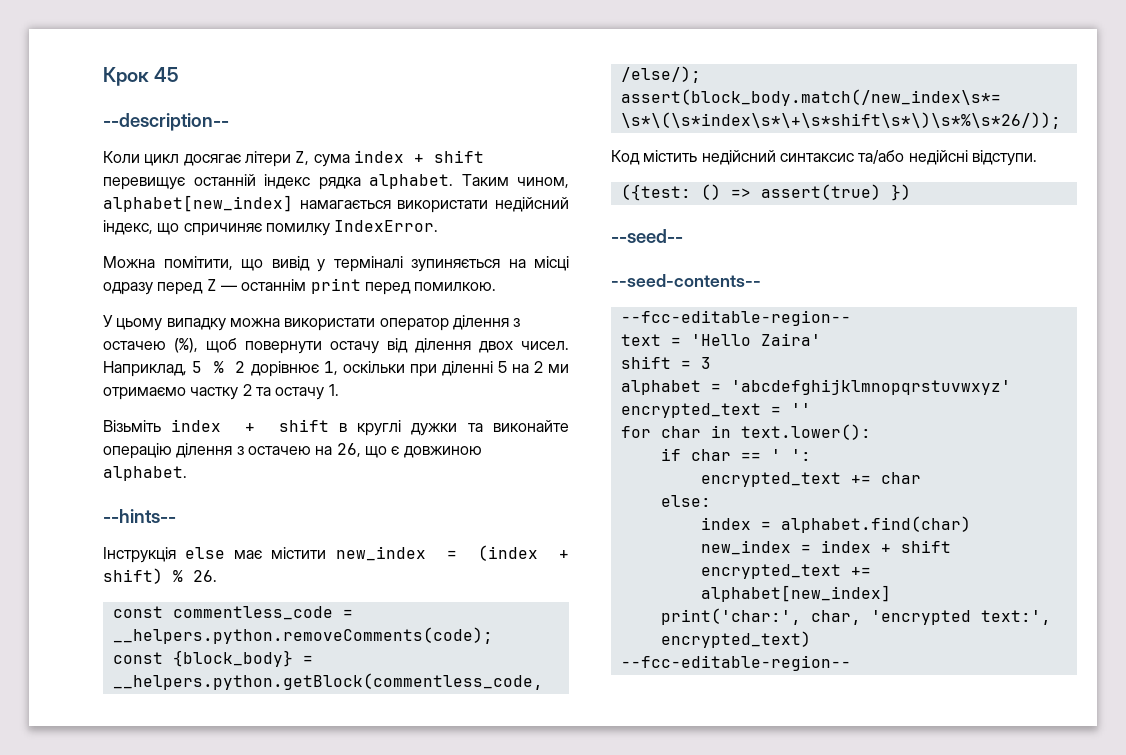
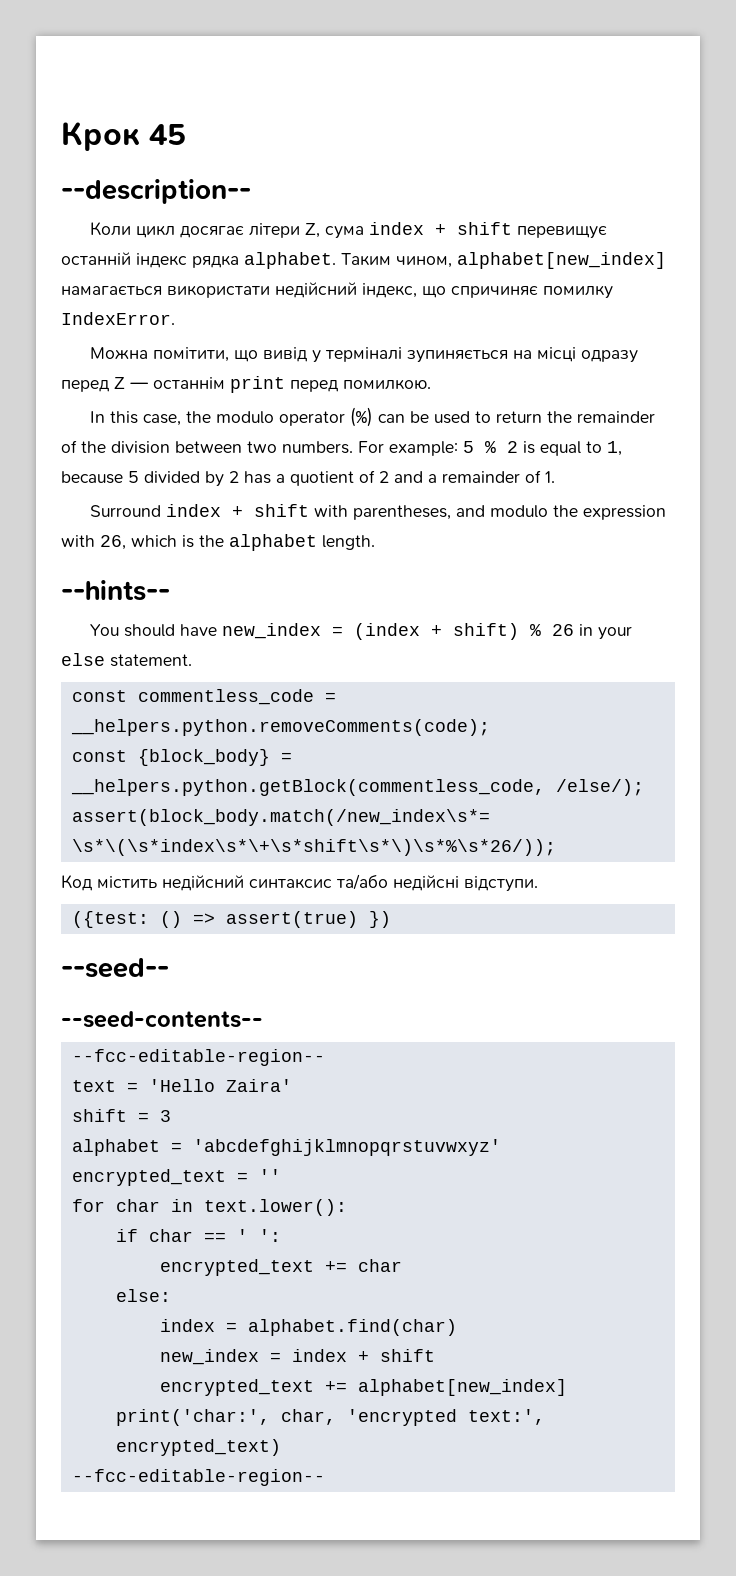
[103,315,521,331] [103,338,569,354] [103,361,569,377] [103,384,325,400] У цьому випадку можна використати оператор ділення з остачею (%), щоб повернути остачу від ділення двох чисел. Наприклад, 5 % 2 дорівнює 1, оскільки при діленні 5 на 2 ми отримаємо частку 2 та остачу -> [90,407,656,427] [61,440,622,456] [61,470,541,487] In this case, the modulo operator (%) can be used to return the remainder of the division between two numbers. For example: 5 % 2 is equal to 1, because 5 divided by 2 has a quotient of 2 and a remainder of
[103,419,569,436] [103,443,482,459] [103,466,187,481] [103,509,176,523] [103,547,327,563] Візьміть index + shift в круглі дужки та виконайте операцію ділення з остачею на 26, що є довжиною alphabet. // --hints-- // Інструкція else має містити -> [90,504,667,520] [61,534,375,551] [61,580,170,601] [90,624,218,637] Surround index + shift with parentheses, and modulo the expression with 26, which is the alphabet length. // --hints-- // You should have
[193,570,217,582] 26. -> [552,624,633,640] [61,653,192,667] 26 in your else statement.

